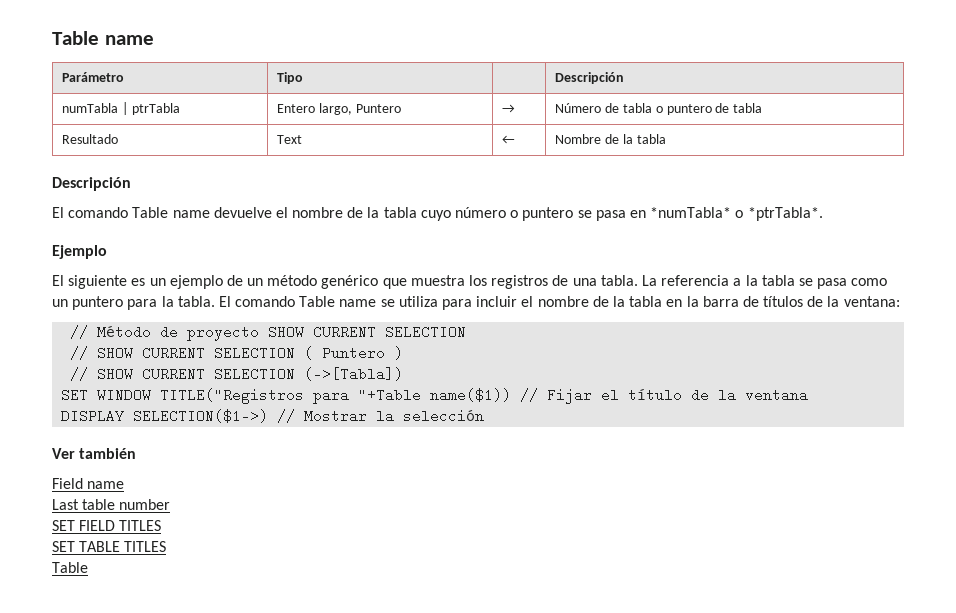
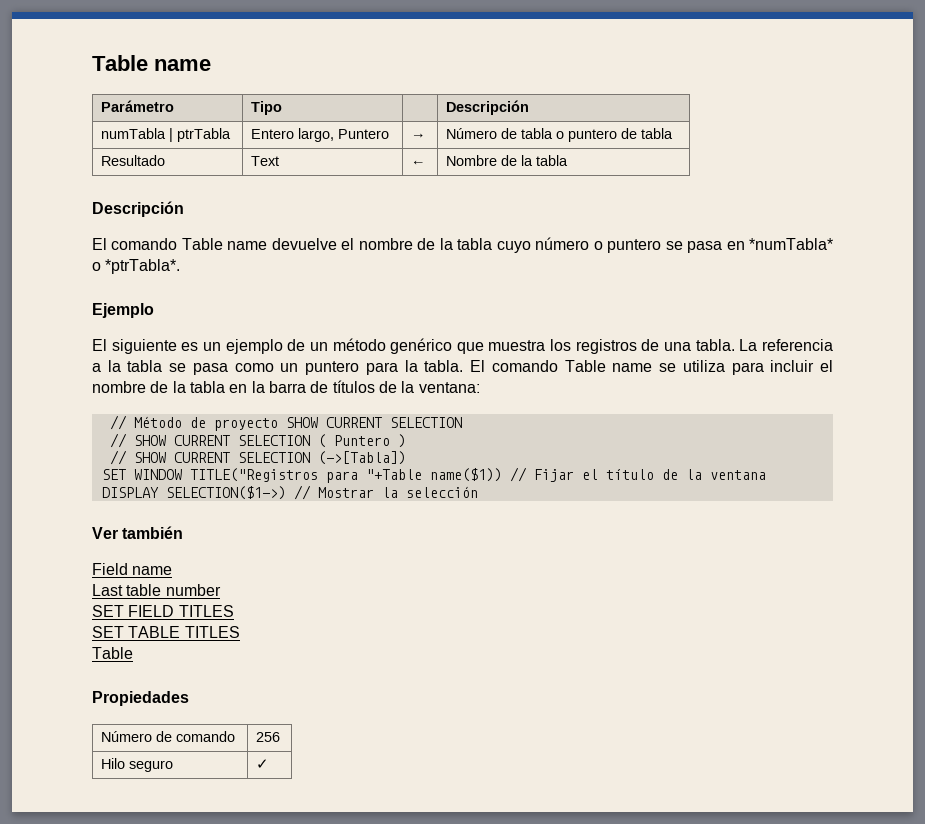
(88, 567) none -> [92,691,189,706] [101,731,236,742] [256,732,281,742] [101,758,174,772] [256,759,270,769] // Propiedades // Número de comando | 256 // Hilo seguro | ✓

